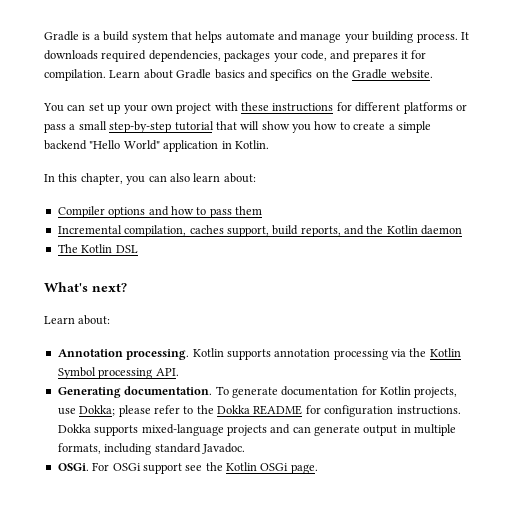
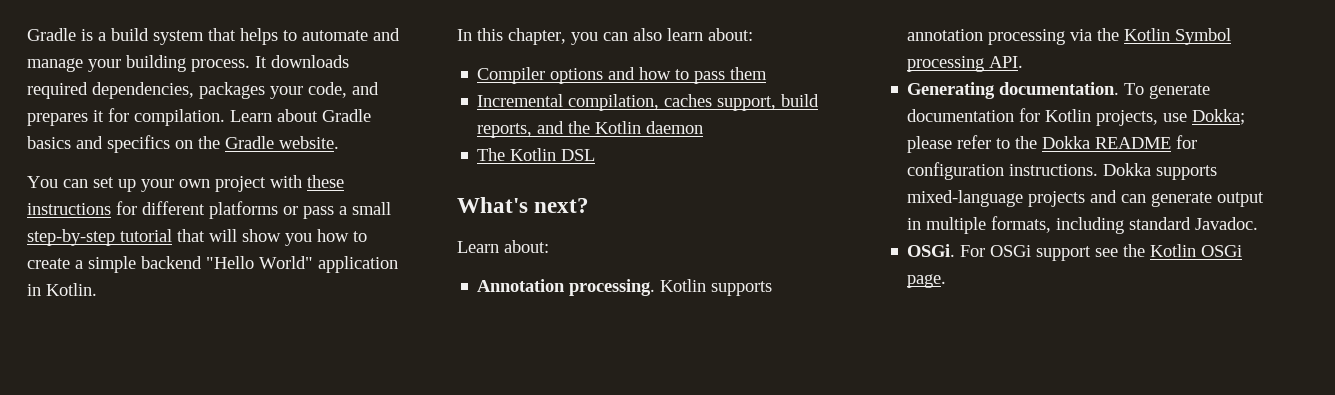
(223, 37) none -> [283,30,297,41] to

